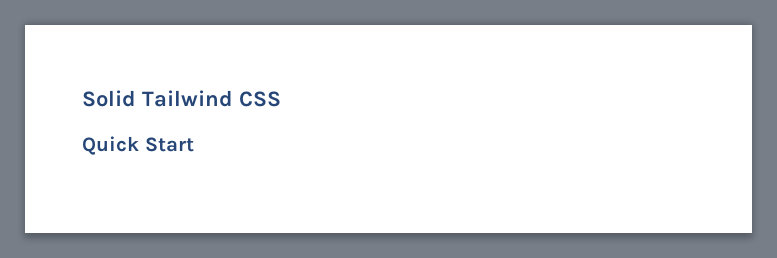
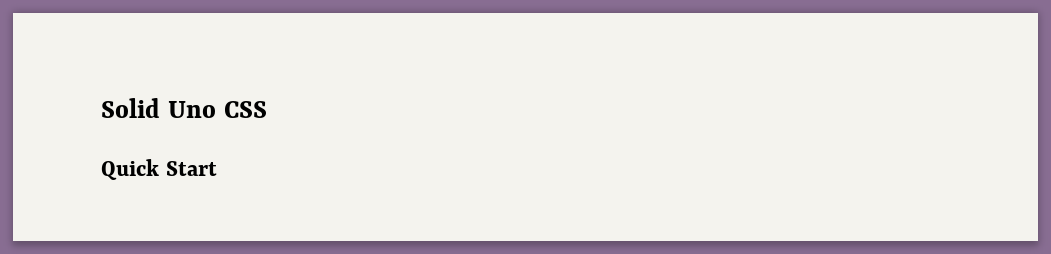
[142,90,233,107] Tailwind -> [167,101,216,118] Uno

